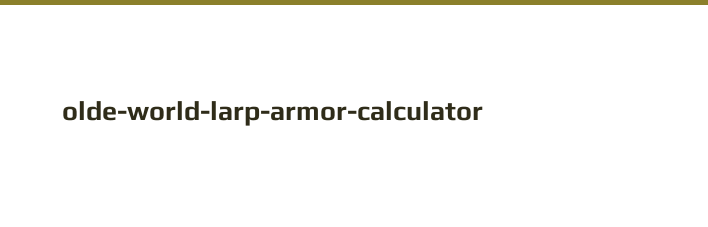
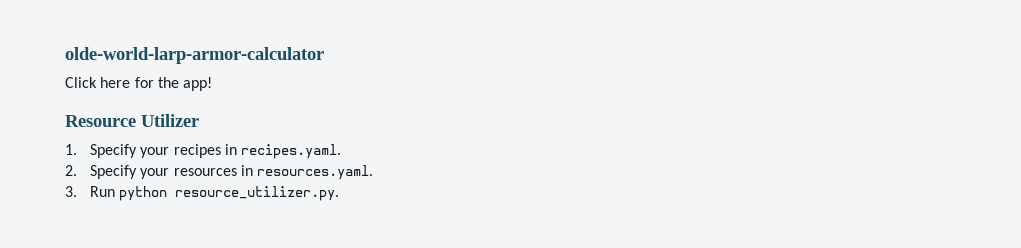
(483, 113) none -> [65,77,213,91] [65,114,199,127] [65,144,342,159] [65,165,374,180] [65,186,340,201] // Click here for the app! // Resource Utilizer // 1. Specify your recipes in recipes.yaml. // 2. Specify your resources in resources.yaml. // 3. Run python resource_utilizer.py.

